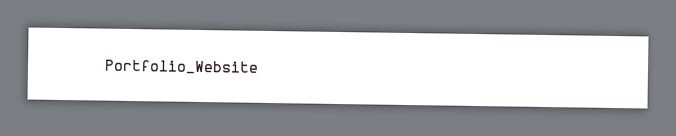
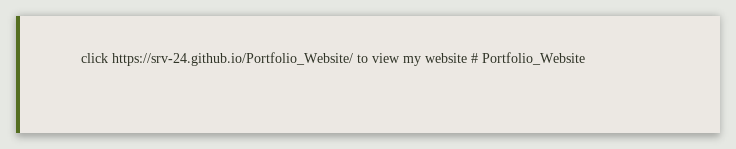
(104, 67) none -> [81,52,478,66] click https://srv-24.github.io/Portfolio_Website/ to view my website #

